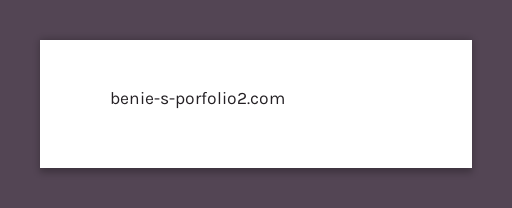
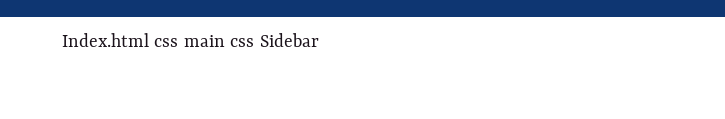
[110,91,285,109] benie-s-porfolio2.com -> [62,33,319,47] Index.html css main css Sidebar

